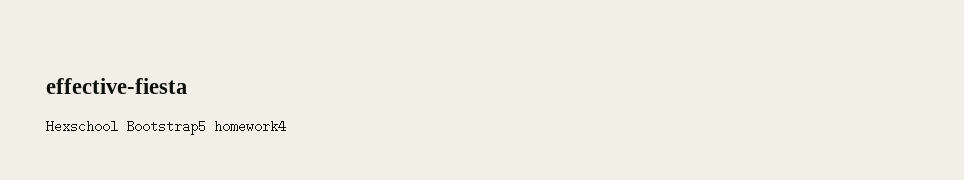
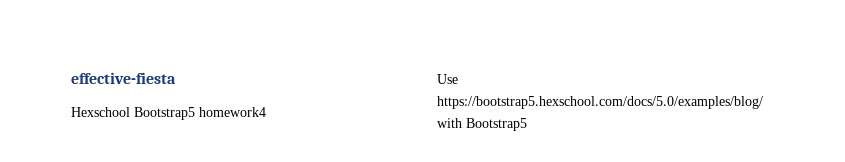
(286, 126) none -> [437,74,458,84] [437,96,763,109] [437,118,527,131] // Use https://bootstrap5.hexschool.com/docs/5.0/examples/blog/ with Bootstrap5

